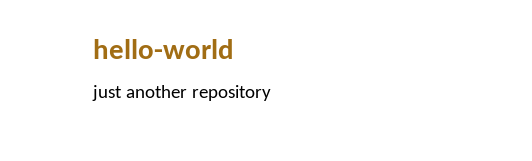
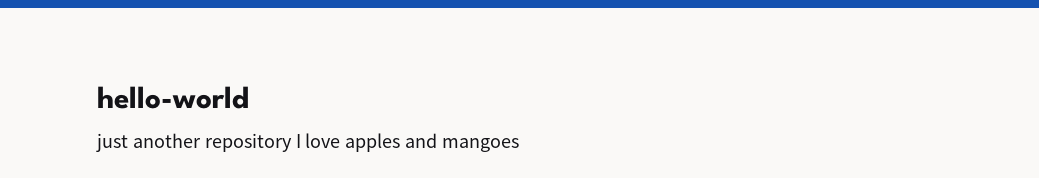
(271, 93) none -> [295,133,520,152] I love apples and mangoes

